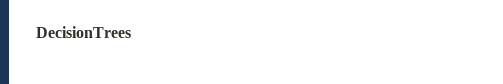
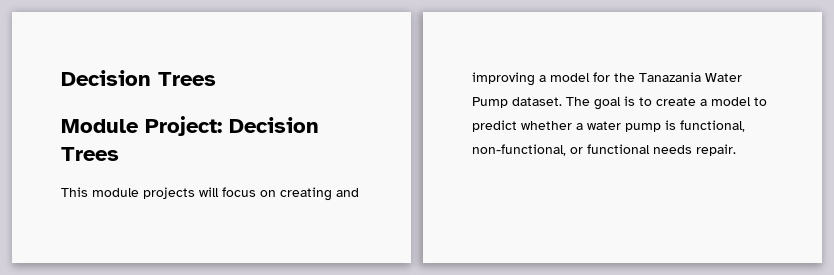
[36,26,131,38] DecisionTrees -> [61,70,216,86] [61,116,319,136] [61,147,119,161] [61,187,359,201] [472,72,742,86] [472,96,767,110] [472,120,745,132] [472,144,736,156] Decision Trees // Module Project: Decision Trees // This module projects will focus on creating and improving a model for the Tanazania Water Pump dataset. The goal is to create a model to predict whether a water pump is functional, non-functional, or functional needs repair.

